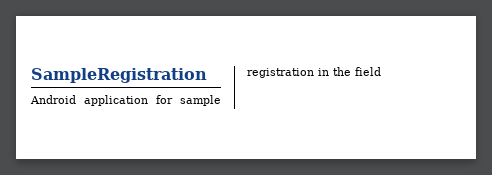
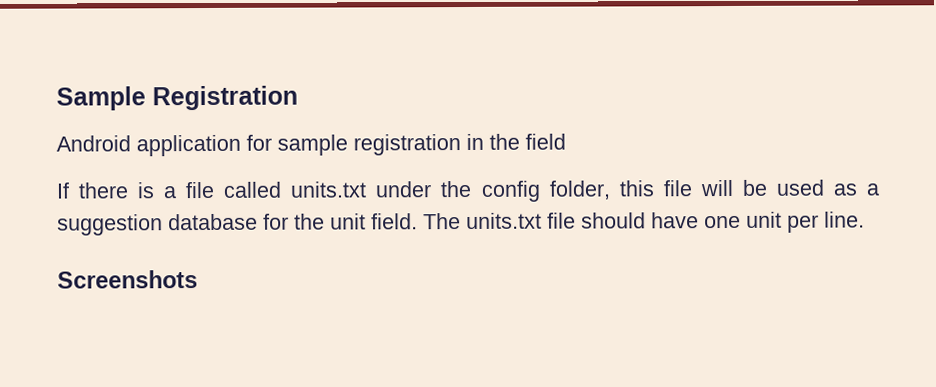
[31,68,207,83] SampleRegistration -> [56,85,298,111] Sample Registration
(381, 71) none -> [56,179,880,202] [57,211,865,236] [57,270,198,289] // If there is a file called units.txt under the config folder, this file will be used as a suggestion database for the unit field. The units.txt file should have one unit per line. // Screenshots

